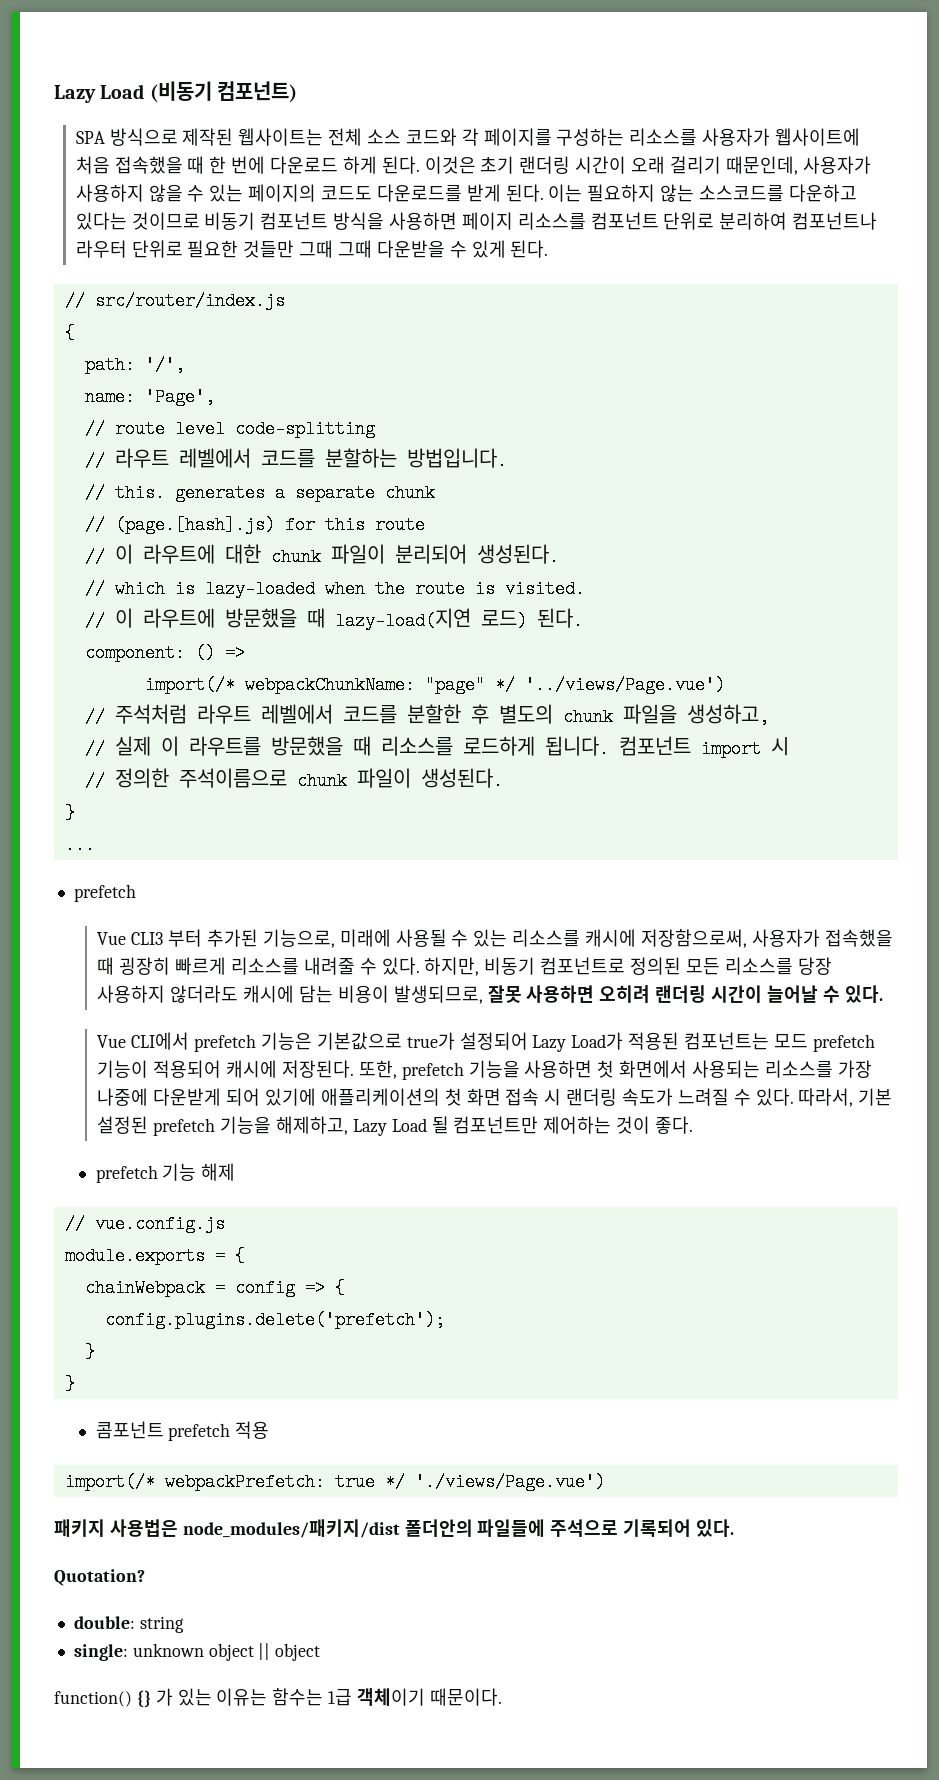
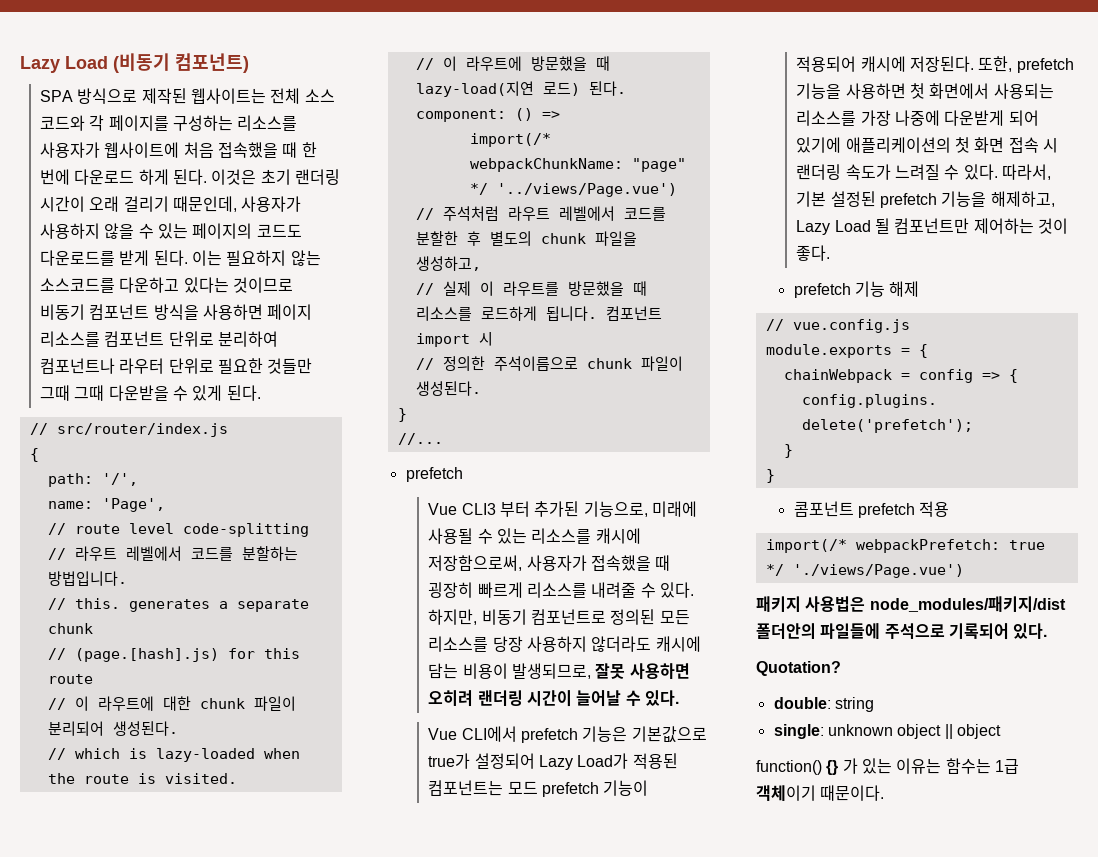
[64,836,95,854] ... -> [397,433,443,445] //...

